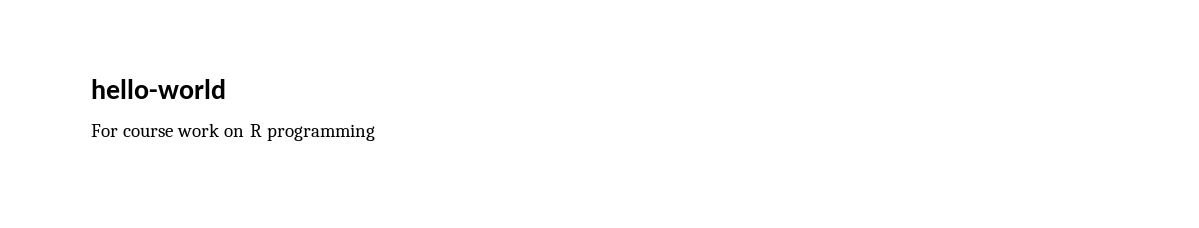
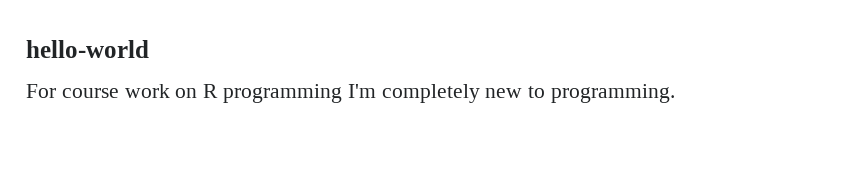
(375, 132) none -> [347,84,676,103] I'm completely new to programming.

